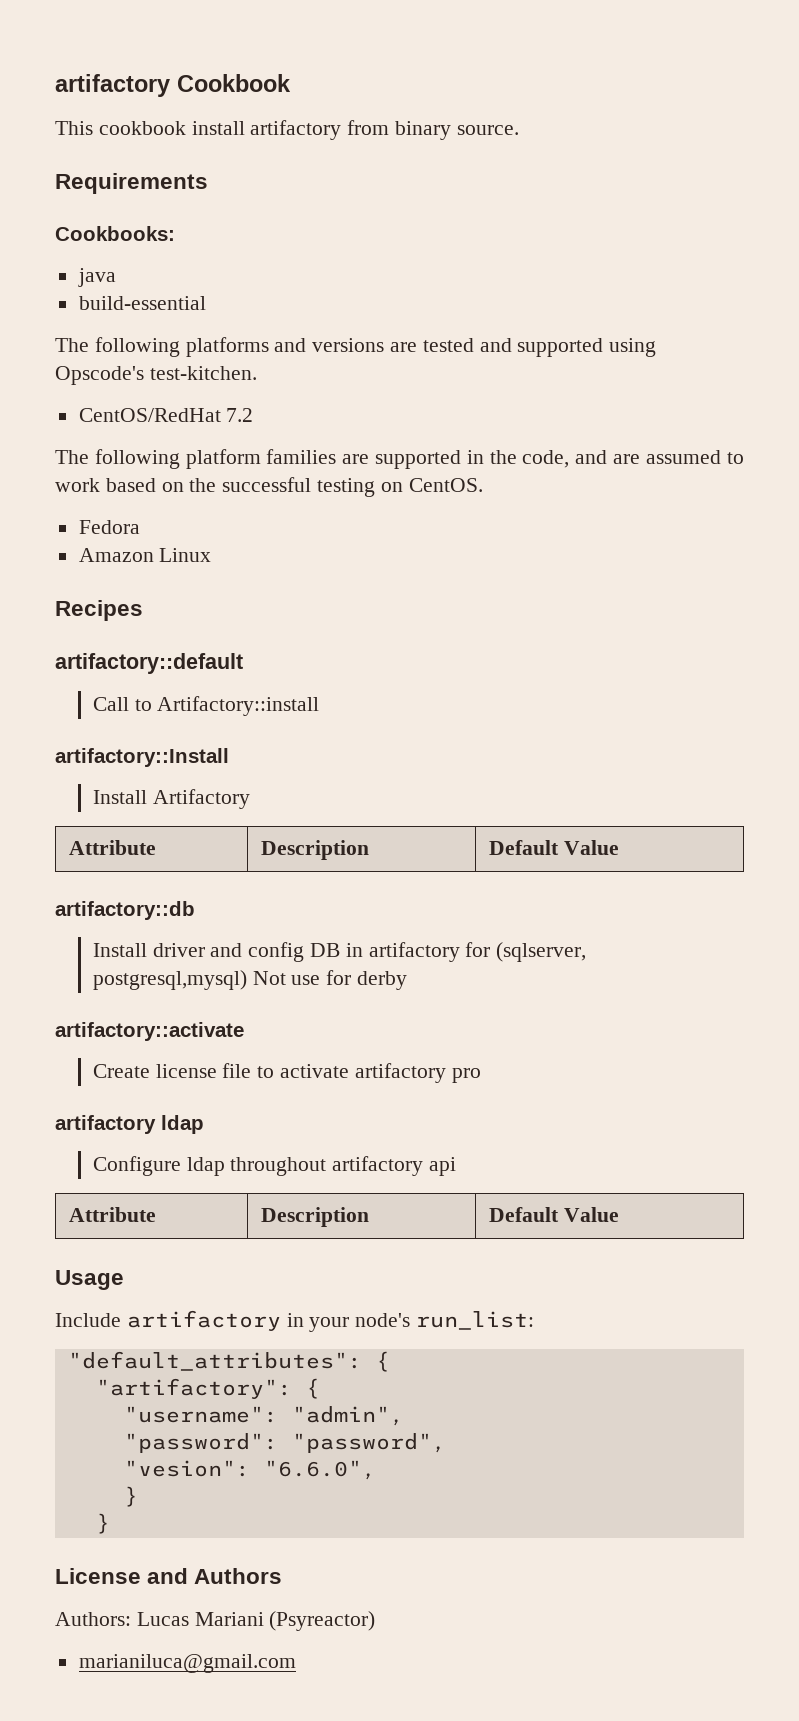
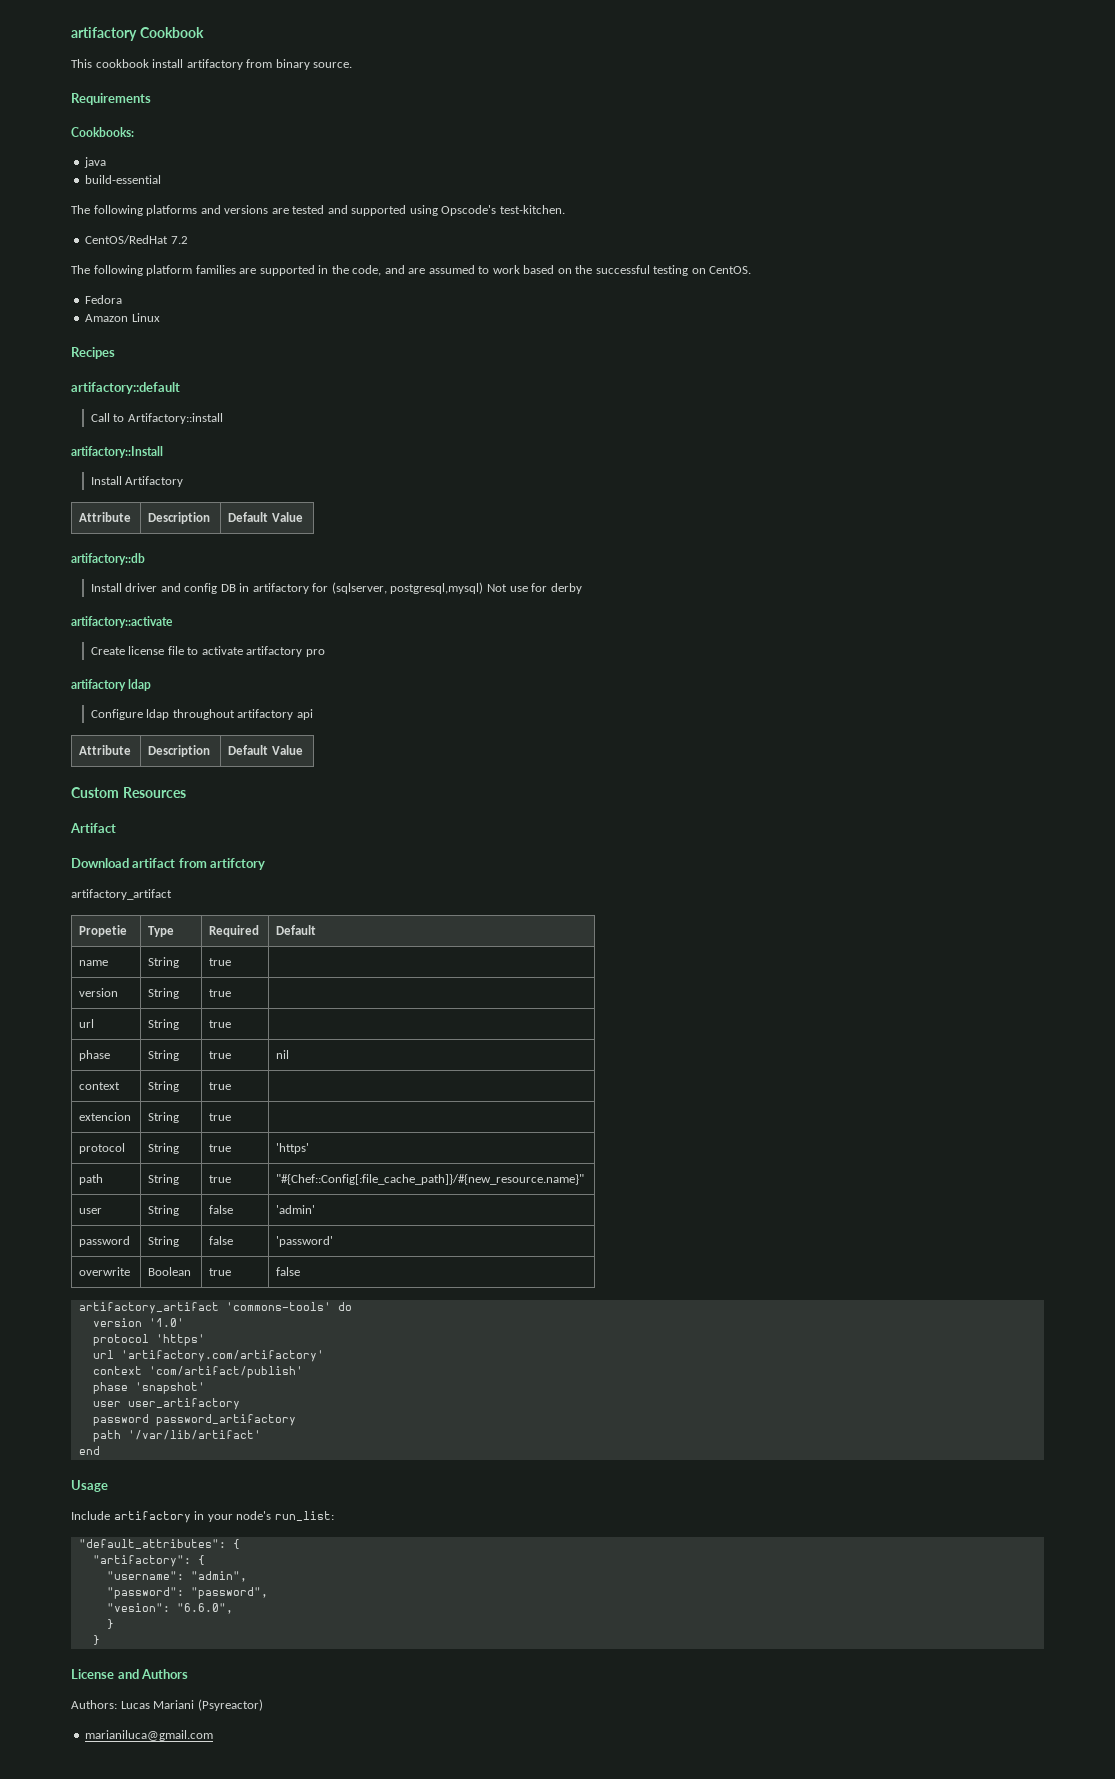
(619, 1214) none -> [71,787,186,798] [70,823,116,833] [71,858,266,870] [71,889,172,900] [79,925,128,937] [148,926,175,937] [209,925,260,937] [276,925,317,935] [79,960,109,966] [148,957,180,968] [209,958,232,966] [79,988,119,997] [148,988,180,999] [209,989,232,997] [79,1019,95,1028] [148,1019,180,1030] [209,1020,232,1028] [79,1050,111,1061] [148,1050,180,1061] [209,1051,232,1059] [276,1050,290,1059] [79,1082,121,1090] [148,1081,180,1092] [209,1082,232,1090] [79,1112,132,1121] [148,1112,180,1123] [209,1113,232,1121] [79,1143,126,1154] [148,1143,180,1154] [209,1144,232,1152] [276,1143,310,1154] [79,1174,104,1185] [148,1174,180,1185] [209,1175,232,1183] [276,1174,585,1185] [79,1208,103,1214] [148,1205,180,1216] [209,1205,234,1214] [276,1205,316,1214] [79,1236,131,1247] [148,1236,180,1247] [209,1236,234,1245] [276,1236,334,1247] [79,1267,131,1276] [148,1267,192,1276] [209,1268,232,1276] [276,1267,301,1276] [78,1302,352,1314] [92,1318,184,1327] [92,1334,205,1346] [92,1350,324,1362] [92,1366,303,1378] [92,1382,205,1394] [92,1398,240,1410] [92,1414,296,1426] [92,1430,261,1442] [78,1446,100,1455] // Custom Resources // Artifact // Download artifact from artifctory // artifactory_artifact // Propetie | Type | Required | Default // name | String | true | // version | String | true | // url | String | true | // phase | String | true | nil // context | String | true | // extencion | String | true | // protocol | String | true | 'https' // path | String | true | "#{Chef::Config[:file_cache_path]}/#{new_resource.name}" // user | String | false | 'admin' // password | String | false | 'password' // overwrite | Boolean | true | false // artifactory_artifact 'commons-tools' do // version '1.0' // protocol 'https' // url 'artifactory.com/artifactory' // context 'com/artifact/publish' // phase 'snapshot' // user user_artifactory // password password_artifactory // path '/var/lib/artifact' // end

